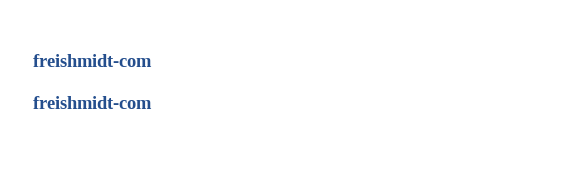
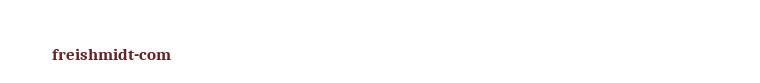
[33,54,152,67] [33,96,152,109] freishmidt-com // freishmidt-com -> [52,48,171,60] freishmidt-com

